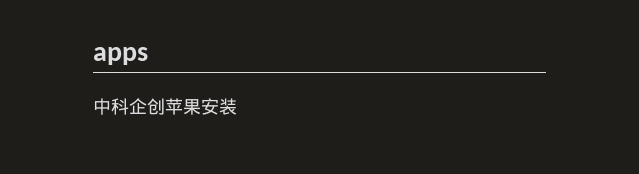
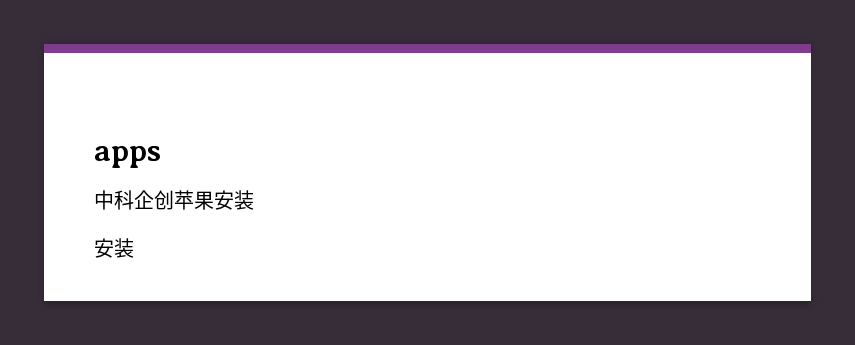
(237, 106) none -> [94,238,134,258] // 安装

